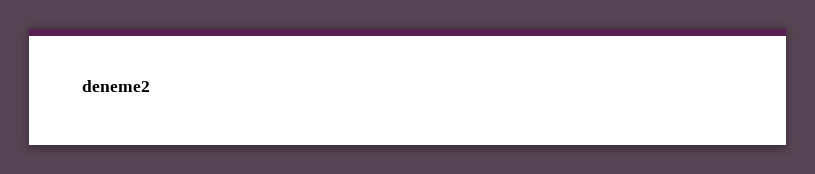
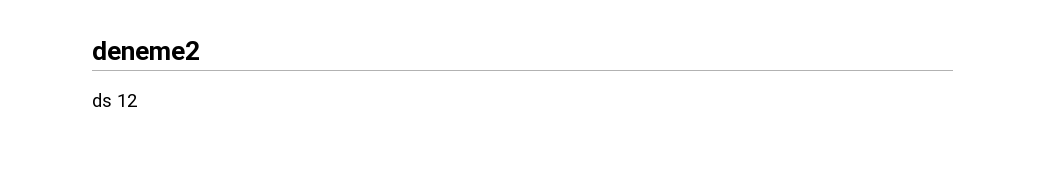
(150, 86) none -> [92,93,137,107] // ds 12

